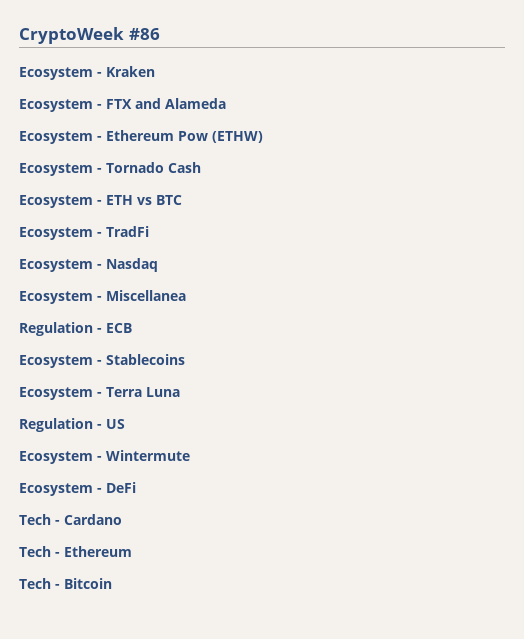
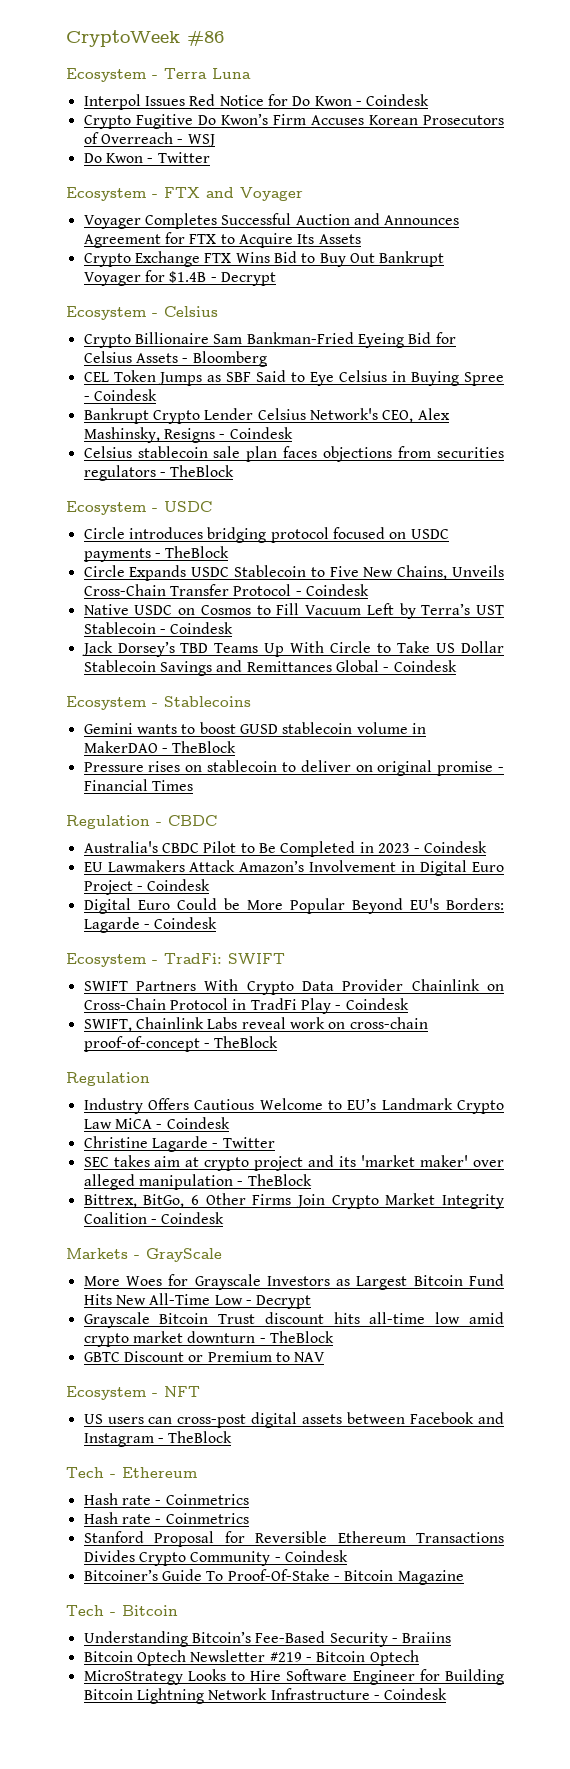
[106,66,155,77] [19,98,226,112] [19,130,263,144] [19,162,201,176] [19,195,182,208] [19,226,149,240] [19,258,158,272] [19,290,186,304] [19,322,132,336] [19,354,185,368] [19,387,180,400] [19,418,125,432] [19,450,190,464] [19,482,136,496] [19,514,122,525] [19,546,132,557] [19,578,112,589] Kraken // Ecosystem - FTX and Alameda // Ecosystem - Ethereum Pow (ETHW) // Ecosystem - Tornado Cash // Ecosystem - ETH vs BTC // Ecosystem - TradFi // Ecosystem - Nasdaq // Ecosystem - Miscellanea // Regulation - ECB // Ecosystem - Stablecoins // Ecosystem - Terra Luna // Regulation - US // Ecosystem - Wintermute // Ecosystem - DeFi // Tech - Cardano // Tech - Ethereum // Tech - Bitcoin -> [164,68,251,79] [83,94,430,110] [83,113,504,129] [83,132,215,147] [83,152,210,163] [66,187,303,201] [83,213,460,229] [83,232,361,248] [83,251,445,267] [83,270,276,286] [66,306,218,320] [83,332,456,348] [83,351,267,367] [83,370,504,386] [83,389,157,401] [83,408,450,424] [83,427,293,443] [83,446,504,462] [83,465,235,481] [66,501,212,515] [83,527,449,543] [83,546,230,562] [83,565,505,581] [83,584,369,596] [83,603,505,619] [83,622,234,634] [81,641,504,657] [83,660,457,676] [66,696,251,710] [83,722,426,734] [83,741,237,753] [83,760,504,776] [83,779,193,791] [66,815,217,829] [83,841,488,857] [83,860,504,876] [83,879,211,895] [83,898,505,914] [83,917,218,933] [66,953,285,967] [83,979,504,995] [83,998,409,1014] [83,1017,428,1032] [83,1036,279,1052] [66,1072,150,1086] [83,1098,504,1114] [83,1117,230,1129] [83,1136,275,1152] [83,1155,504,1171] [83,1174,312,1190] [83,1193,505,1209] [83,1212,225,1224] [66,1248,222,1262] [83,1274,505,1290] [83,1293,312,1309] [83,1312,504,1328] [83,1331,334,1347] [83,1351,326,1362] [66,1386,200,1400] [83,1412,505,1428] [83,1431,233,1447] [66,1467,197,1478] [83,1493,249,1505] [83,1512,249,1524] [83,1531,504,1547] [83,1550,348,1566] [83,1569,464,1585] [66,1605,178,1616] [83,1631,452,1647] [83,1650,419,1666] [83,1669,504,1685] [83,1688,448,1704] Terra Luna // Interpol Issues Red Notice for Do Kwon - Coindesk // Crypto Fugitive Do Kwon’s Firm Accuses Korean Prosecutors of Overreach - WSJ // Do Kwon - Twitter // Ecosystem - FTX and Voyager // Voyager Completes Successful Auction and Announces Agreement for FTX to Acquire Its Assets // Crypto Exchange FTX Wins Bid to Buy Out Bankrupt Voyager for $1.4B - Decrypt // Ecosystem - Celsius // Crypto Billionaire Sam Bankman-Fried Eyeing Bid for Celsius Assets - Bloomberg // CEL Token Jumps as SBF Said to Eye Celsius in Buying Spree - Coindesk // Bankrupt Crypto Lender Celsius Network's CEO, Alex Mashinsky, Resigns - Coindesk // Celsius stablecoin sale plan faces objections from securities regulators - TheBlock // Ecosystem - USDC // Circle introduces bridging protocol focused on USDC payments - TheBlock // Circle Expands USDC Stablecoin to Five New Chains, Unveils Cross-Chain Transfer Protocol - Coindesk // Native USDC on Cosmos to Fill Vacuum Left by Terra’s UST Stablecoin - Coindesk // Jack Dorsey’s TBD Teams Up With Circle to Take US Dollar Stablecoin Savings and Remittances Global - Coindesk // Ecosystem - Stablecoins // Gemini wants to boost GUSD stablecoin volume in MakerDAO - TheBlock // Pressure rises on stablecoin to deliver on original promise - Financial Times // Regulation - CBDC // Australia's CBDC Pilot to Be Completed in 2023 - Coindesk // EU Lawmakers Attack Amazon’s Involvement in Digital Euro Project - Coindesk // Digital Euro Could be More Popular Beyond EU's Borders: Lagarde - Coindesk // Ecosystem - TradFi: SWIFT // SWIFT Partners With Crypto Data Provider Chainlink on Cross-Chain Protocol in TradFi Play - Coindesk // SWIFT, Chainlink Labs reveal work on cross-chain proof-of-concept - TheBlock // Regulation // Industry Offers Cautious Welcome to EU’s Landmark Crypto Law MiCA - Coindesk // Christine Lagarde - Twitter // SEC takes aim at crypto project and its 'market maker' over alleged manipulation - TheBlock // Bittrex, BitGo, 6 Other Firms Join Crypto Market Integrity Coalition - Coindesk // Markets - GrayScale // More Woes for Grayscale Investors as Largest Bitcoin Fund Hits New All-Time Low - Decrypt // Grayscale Bitcoin Trust discount hits all-time low amid crypto market downturn - TheBlock // GBTC Discount or Premium to NAV // Ecosystem - NFT // US users can cross-post digital assets between Facebook and Instagram - TheBlock // Tech - Ethereum // Hash rate - Coinmetrics // Hash rate - Coinmetrics // Stanford Proposal for Reversible Ethereum Transactions Divides Crypto Community - Coindesk // Bitcoiner’s Guide To Proof-Of-Stake - Bitcoin Magazine // Tech - Bitcoin // Understanding Bitcoin’s Fee-Based Security - Braiins // Bitcoin Optech Newsletter #219 - Bitcoin Optech // MicroStrategy Looks to Hire Software Engineer for Building Bitcoin Lightning Network Infrastructure - Coindesk

